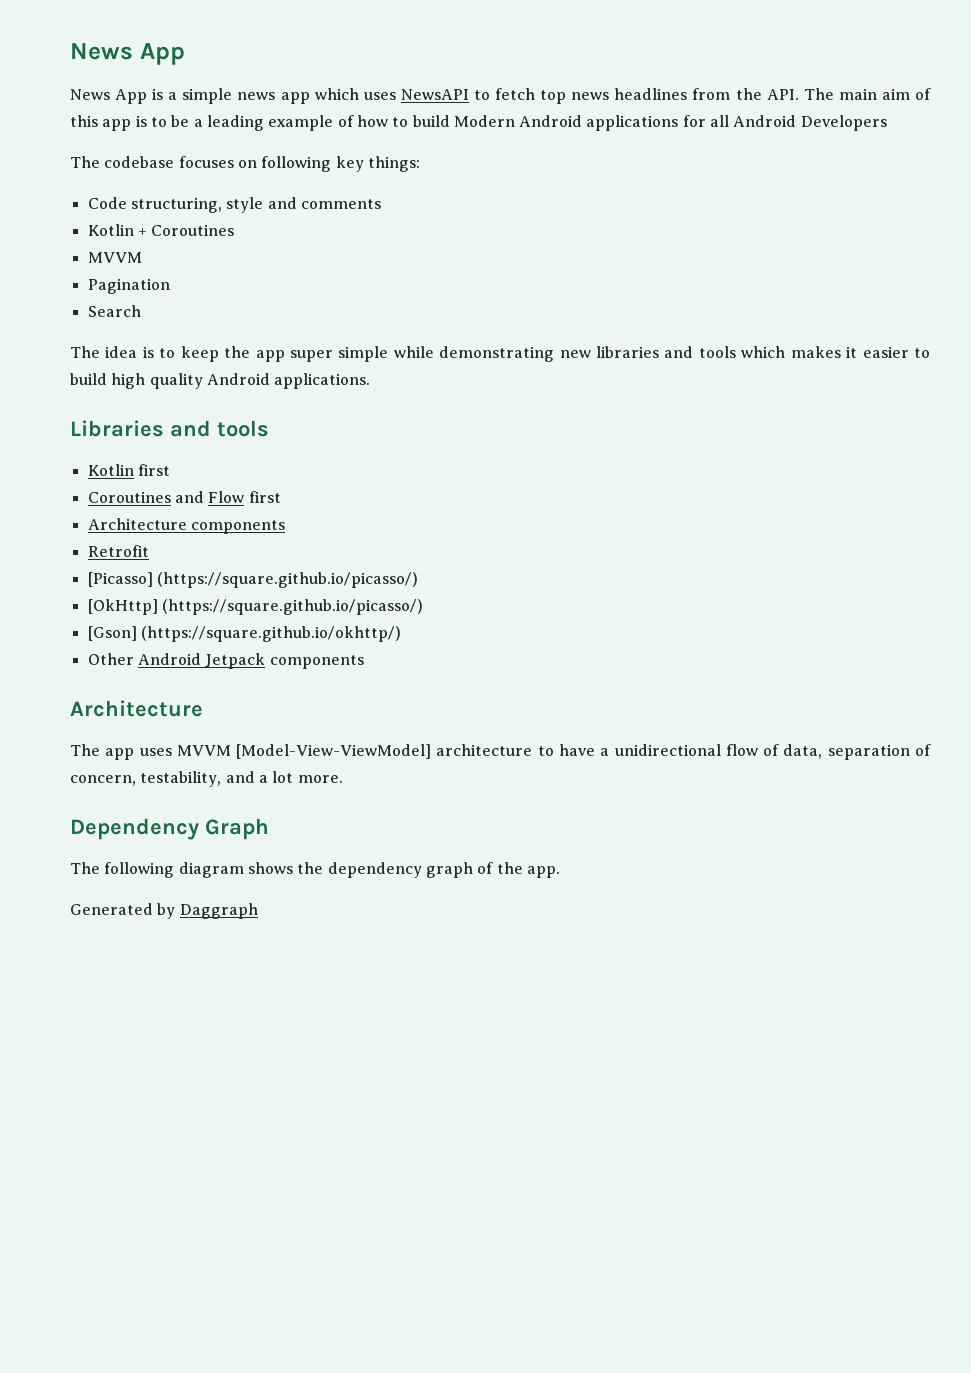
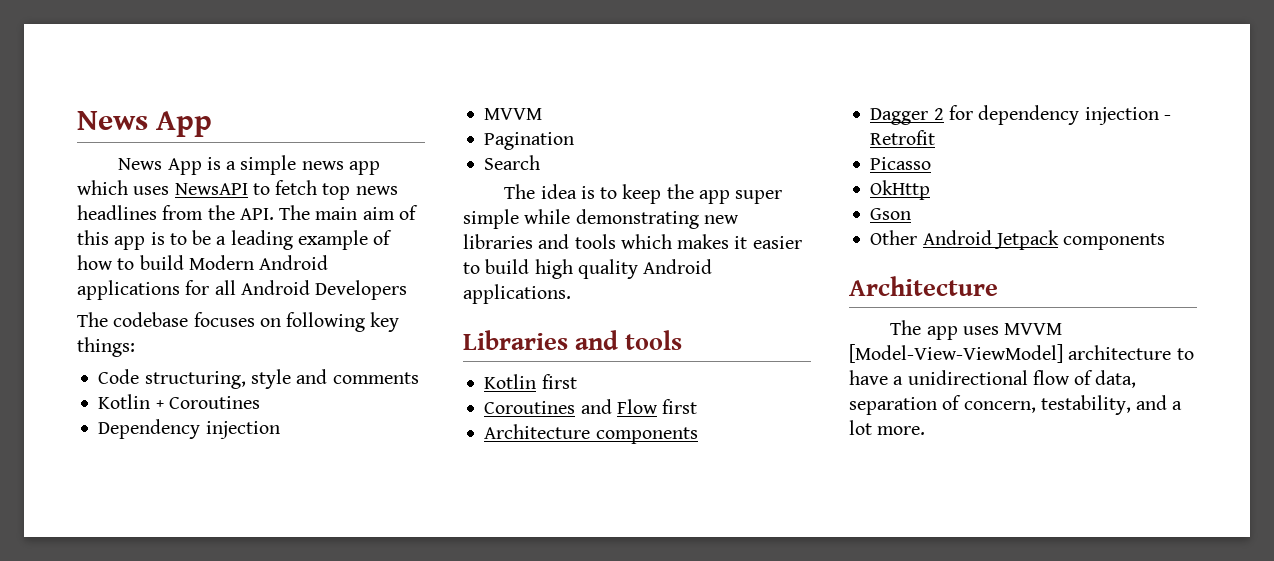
(235, 230) none -> [98,419,280,439] // Dependency injection
[87,545,149,557] [87,572,418,588] [87,599,423,615] [87,626,401,642] Retrofit // [Picasso] (https://square.github.io/picasso/) // [OkHttp] (https://square.github.io/picasso/) // [Gson] (https://square.github.io/okhttp/) -> [870,105,1171,125] [870,130,936,145] [870,157,932,170] [870,180,931,200] [870,208,912,220] Dagger 2 for dependency injection - Retrofit // Picasso // OkHttp // Gson
[70,818,269,840] [70,862,560,878] [70,903,258,919] // Dependency Graph // The following diagram shows the dependency graph of the app. // Generated by Daggraph -> (926, 430) none

